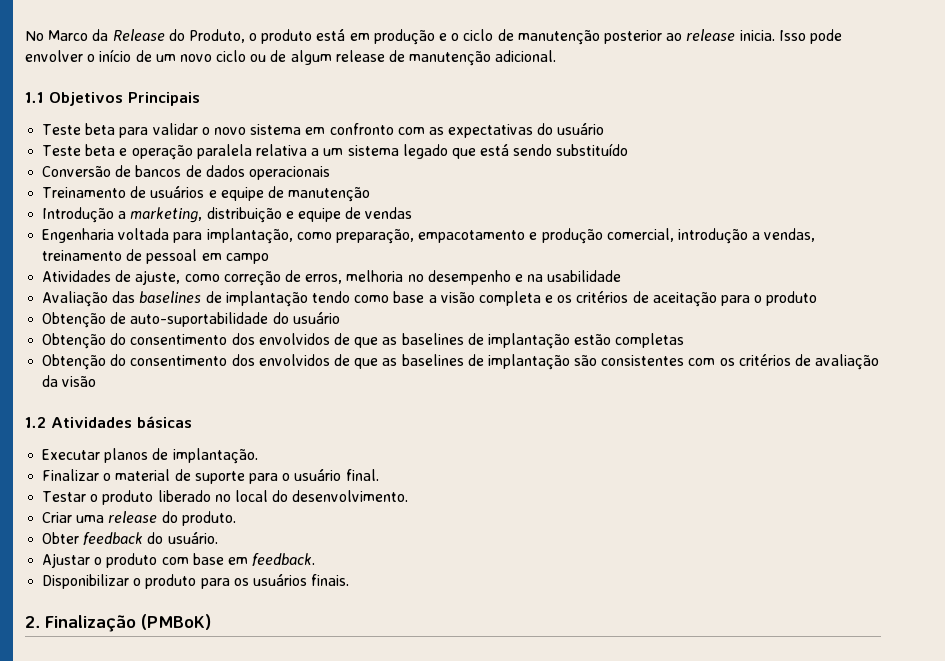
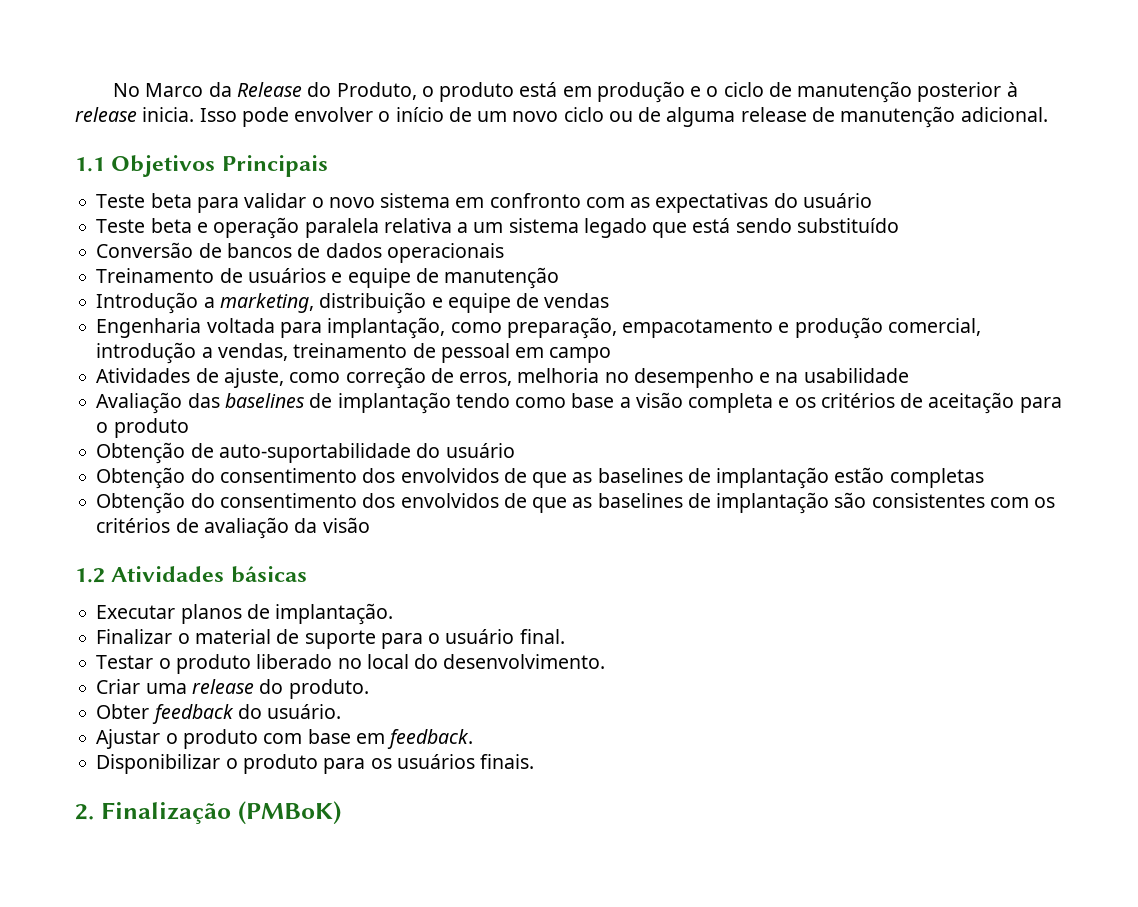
[666,33,683,41] ao -> [1006,82,1018,97] à
[290,50,332,65] algum -> [666,107,736,127] alguma

